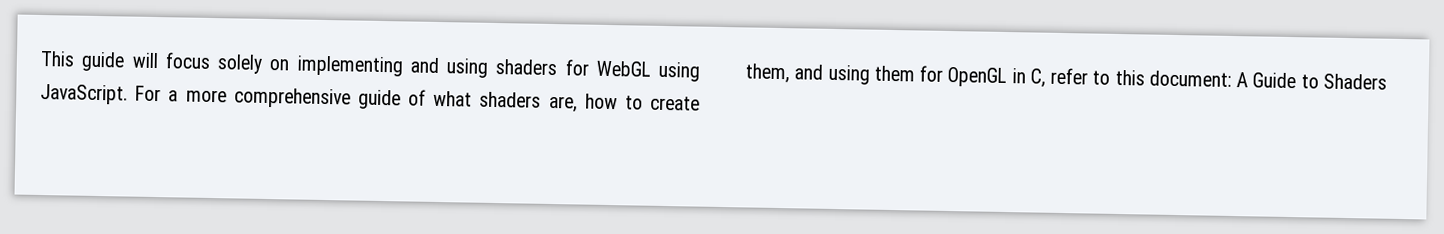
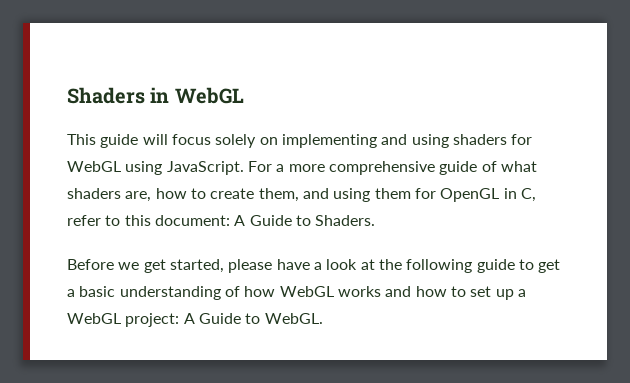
(40, 58) none -> [67,87,244,104] Shaders in WebGL //
[1322,73,1387,90] Shaders -> [315,215,376,226] [67,259,561,273] [67,286,526,300] [67,313,323,327] Shaders. // Before we get started, please have a look at the following guide to get a basic understanding of how WebGL works and how to set up a WebGL project: A Guide to WebGL.

